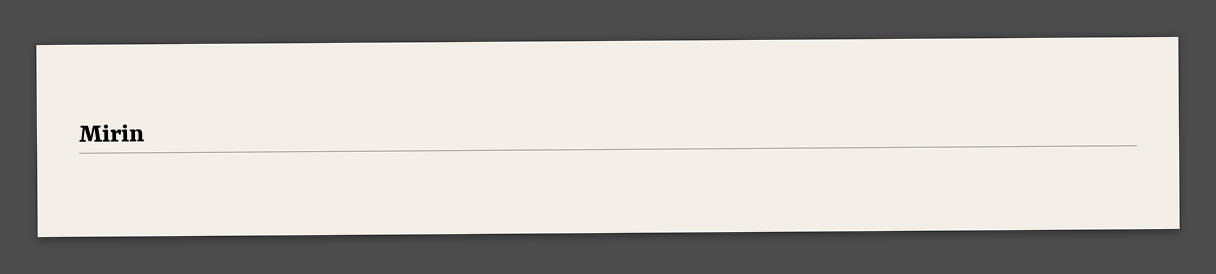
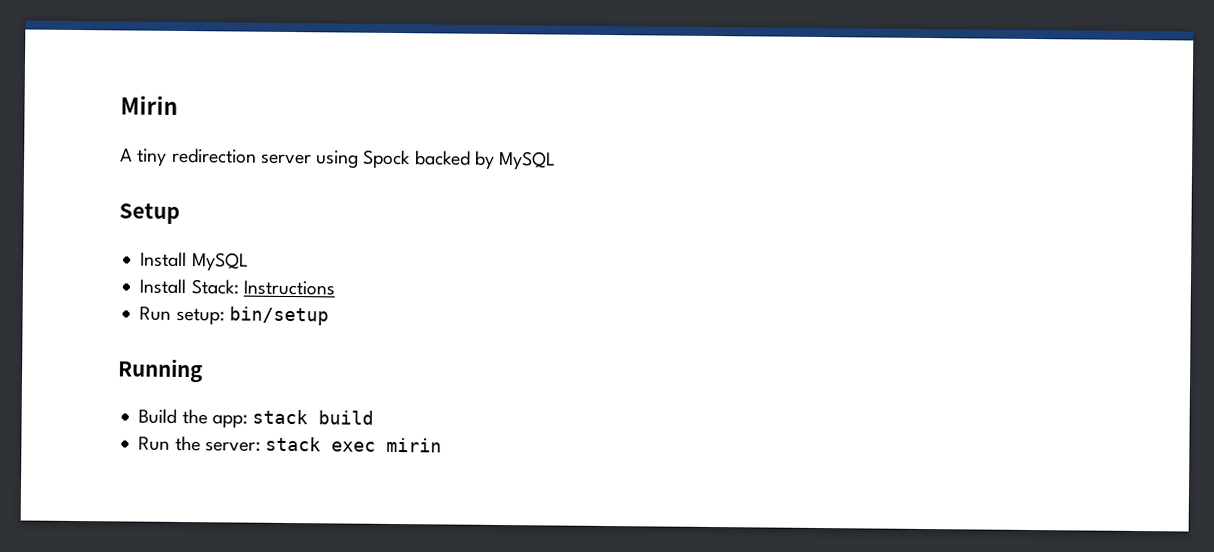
(145, 133) none -> [120,147,557,171] [119,202,180,224] [140,251,249,272] [139,278,335,296] [139,306,329,326] [117,358,203,383] [138,408,375,429] [138,435,443,453] // A tiny redirection server using Spock backed by MySQL // Setup // Install MySQL // Install Stack: Instructions // Run setup: bin/setup // Running // Build the app: stack build // Run the server: stack exec mirin

